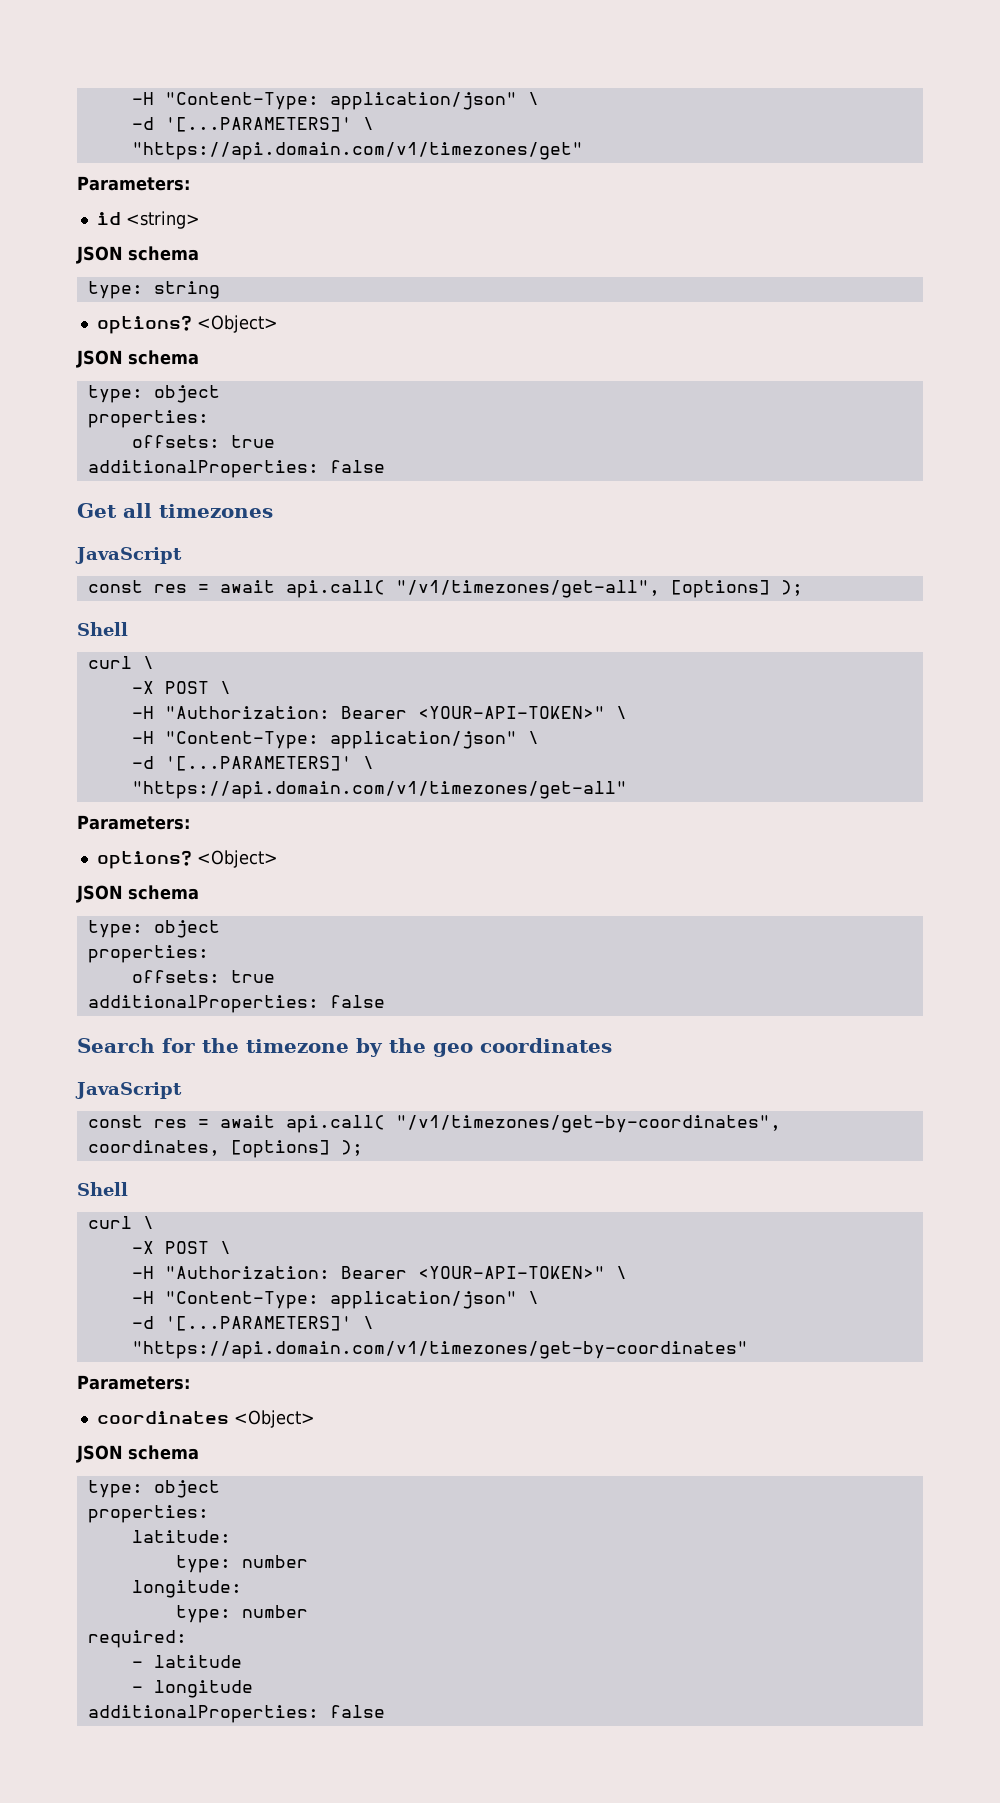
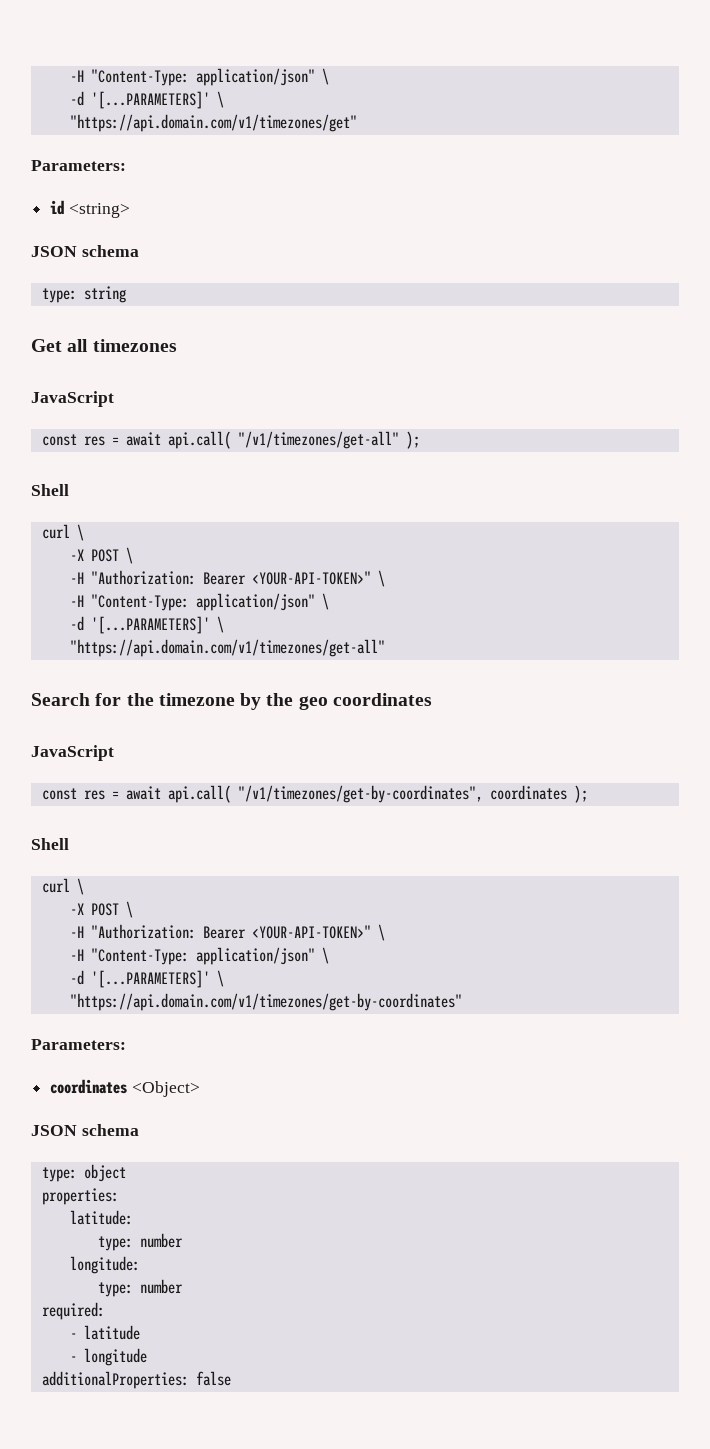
[96,315,278,334] [76,350,199,368] [87,385,220,403] [87,410,209,428] [131,435,275,448] [87,460,385,478] // options? <Object> // JSON schema // type: object // properties: // offsets: true // additionalProperties: false -> (126, 294) none
[395,580,770,598] "/v1/timezones/get-all", [options] -> [237,431,399,449] "/v1/timezones/get-all"
[77,815,190,830] [96,850,278,869] [76,885,199,903] [87,920,220,938] [87,945,209,963] [131,970,275,983] [87,995,385,1013] // Parameters: // options? <Object> // JSON schema // type: object // properties: // offsets: true // additionalProperties: false -> (385, 648) none
[87,1140,330,1158] coordinates, [options] -> [489,785,567,800] coordinates

